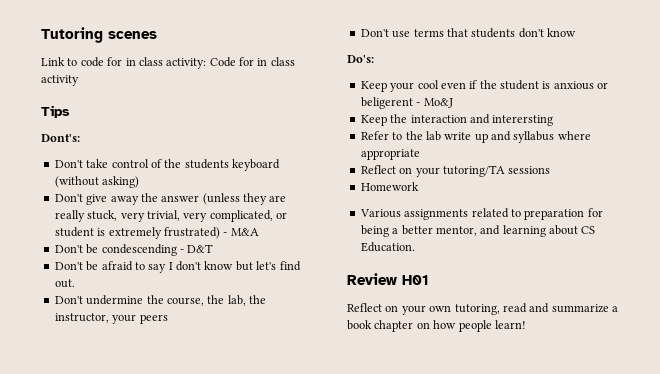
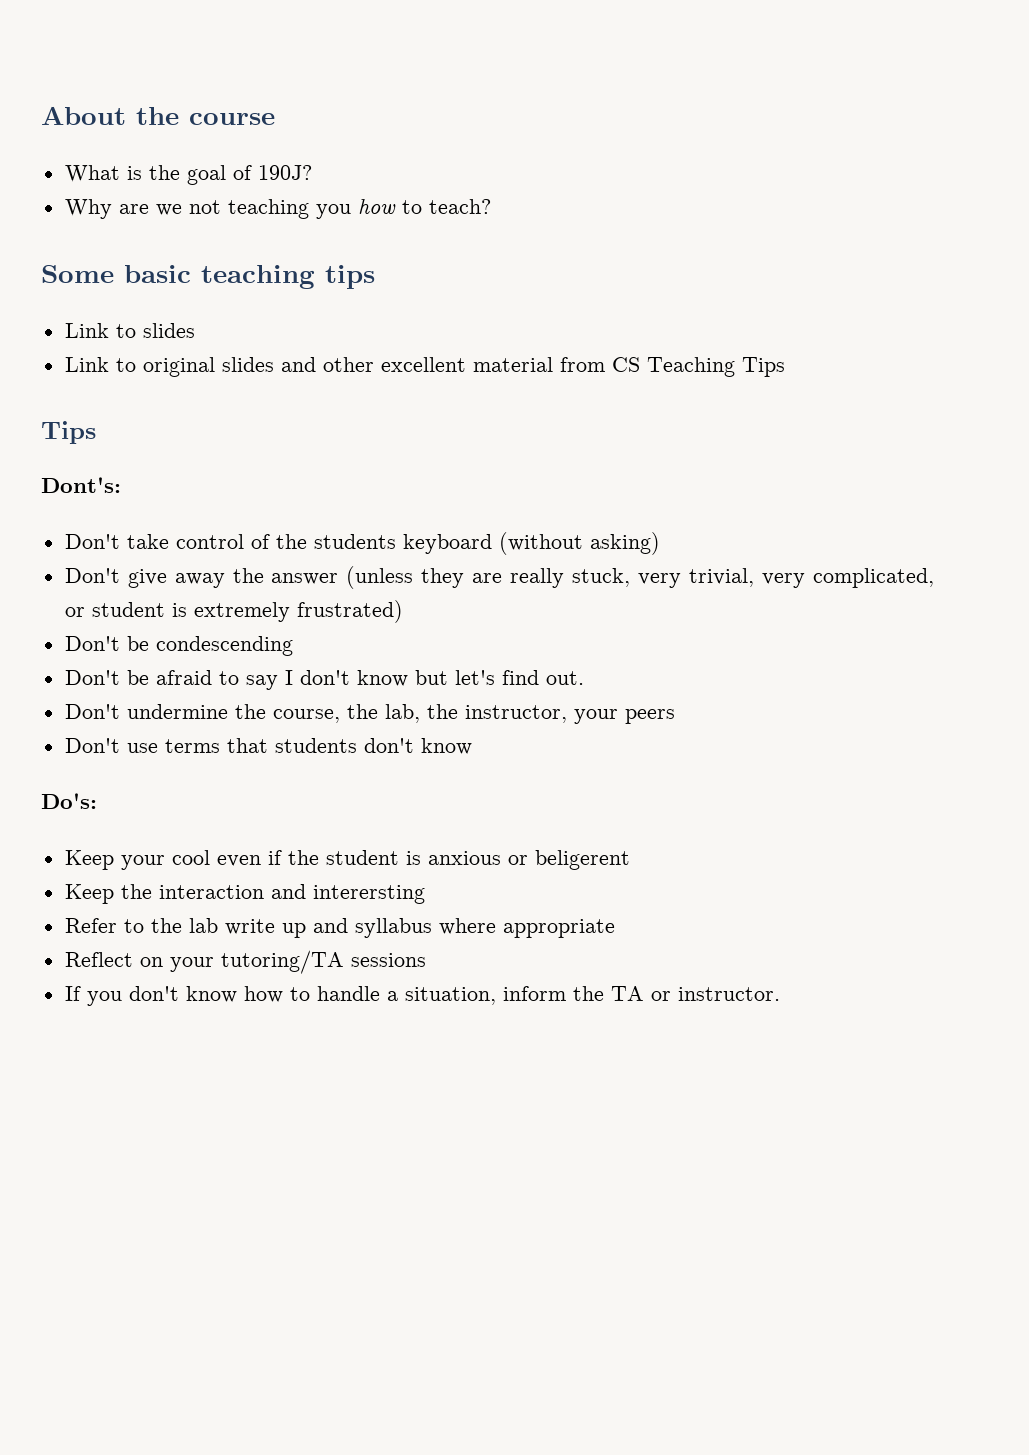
[41,27,157,43] [41,57,295,69] [41,75,79,86] Tutoring scenes // Link to code for in class activity: Code for in class activity -> [41,106,275,125] [64,165,312,185] [64,199,491,219] [41,265,375,289] [64,323,195,338] [64,357,785,377] About the course // What is the goal of 190J? // Why are we not teaching you how to teach? // Some basic teaching tips // Link to slides // Link to original slides and other excellent material from CS Teaching Tips
[223,228,259,236] - M&A -> (403, 611) none
[179,244,214,253] - D&T -> (293, 646) none
[416,98,453,108] - Mo&J -> (630, 860) none
[360,182,419,191] [359,208,603,220] [360,225,596,237] [360,242,415,252] [347,273,429,285] [347,303,618,315] [347,320,526,332] Homework // Various assignments related to preparation for being a better mentor, and learning about CS Education. // Review H01 // Reflect on your own tutoring, read and summarize a book chapter on how people learn! -> [64,986,780,1006] If you don't know how to handle a situation, inform the TA or instructor.

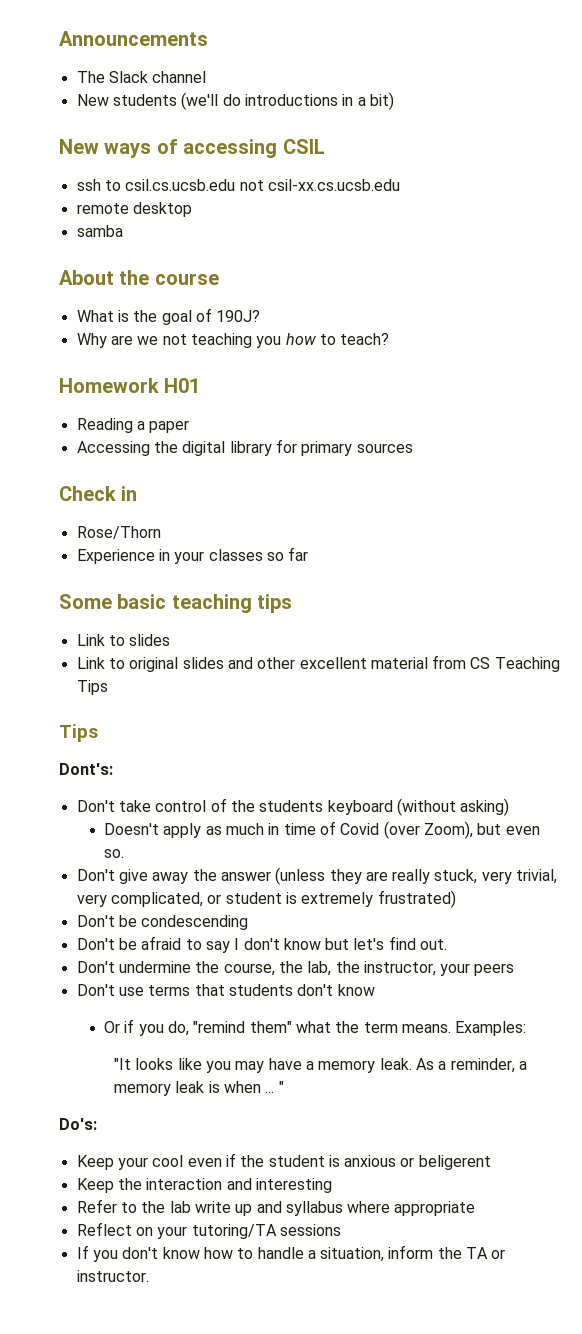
(41, 115) none -> [59,31,208,46] [76,71,207,83] [76,92,394,110] [59,139,325,158] [76,179,400,191] [76,202,192,217] [76,225,123,237] Announcements // The Slack channel // New students (we'll do introductions in a bit) // New ways of accessing CSIL // ssh to csil.cs.ucsb.edu not csil-xx.cs.ucsb.edu // remote desktop // samba //
(491, 206) none -> [59,378,201,393] [76,418,190,433] [76,439,413,456] [59,486,138,501] [76,526,161,539] [76,547,309,564] // Homework H01 // Reading a paper // Accessing the digital library for primary sources // Check in // Rose/Thorn // Experience in your classes so far
(660, 543) none -> [104,821,540,839] [104,849,125,858] // Doesn't apply as much in time of Covid (over Zoom), but even so.
(472, 746) none -> [104,1019,527,1036] [114,1058,527,1073] [114,1081,284,1096] // Or if you do, "remind them" what the term means. Examples: // "It looks like you may have a memory leak. As a reminder, a memory leak is when ... "
[312,885,425,904] interersting -> [255,1178,332,1193] interesting

